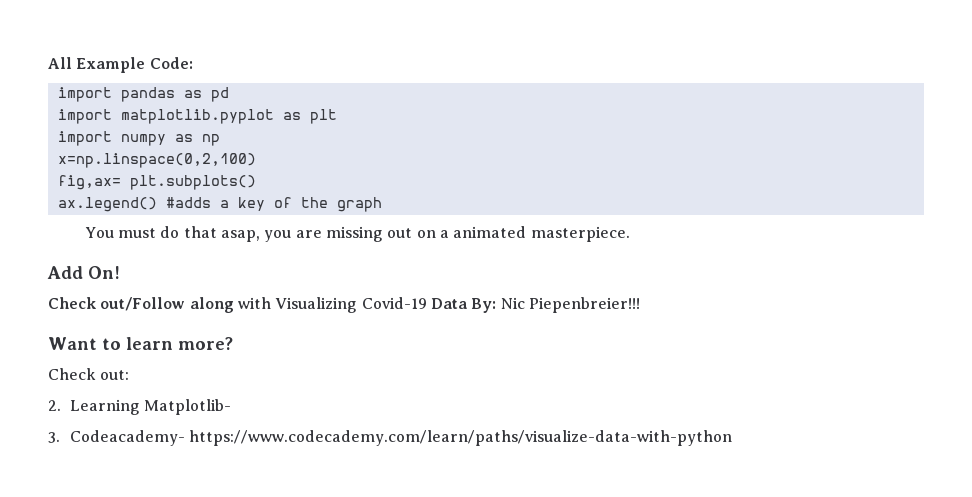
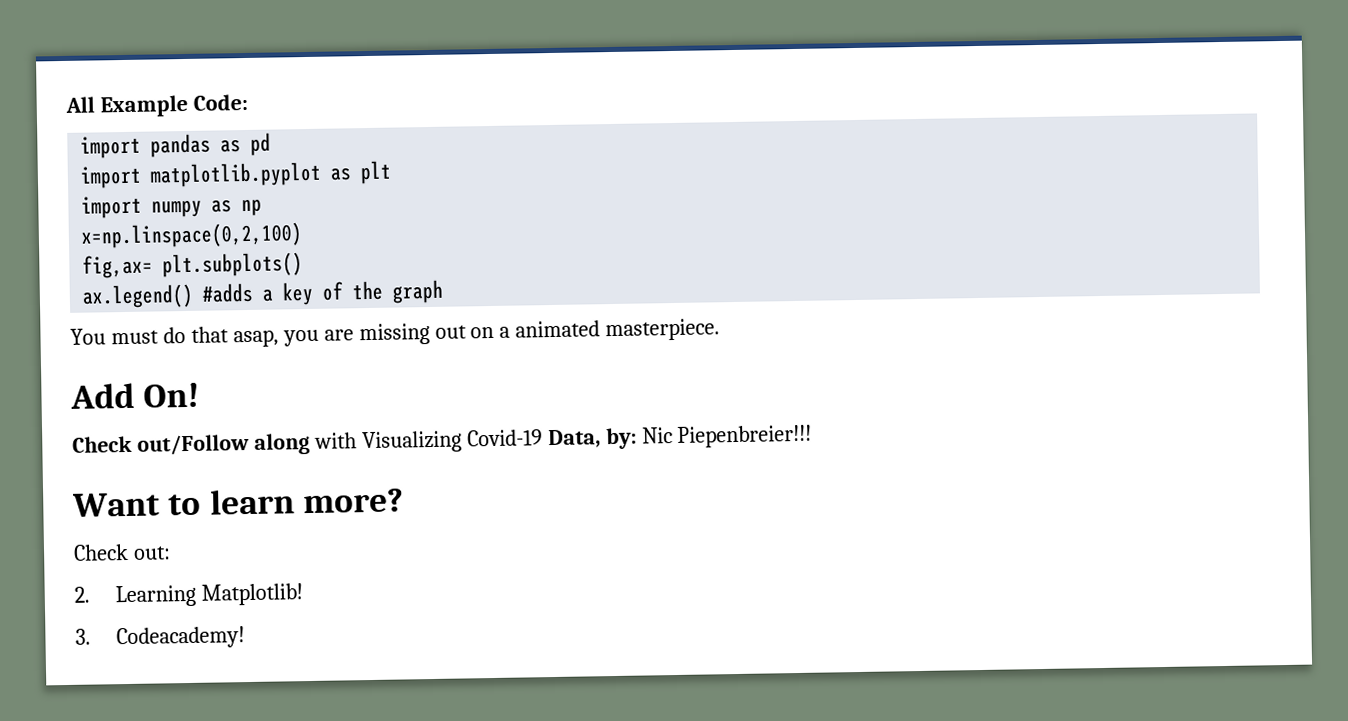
[430,298,497,313] Data By: -> [547,427,637,450] Data, by:
[144,399,232,415] Matplotlib- -> [200,583,303,606] Matplotlib!
[70,430,733,446] Codeacademy- https://www.codecademy.com/learn/paths/visualize-data-with-python -> [115,626,245,650] Codeacademy!

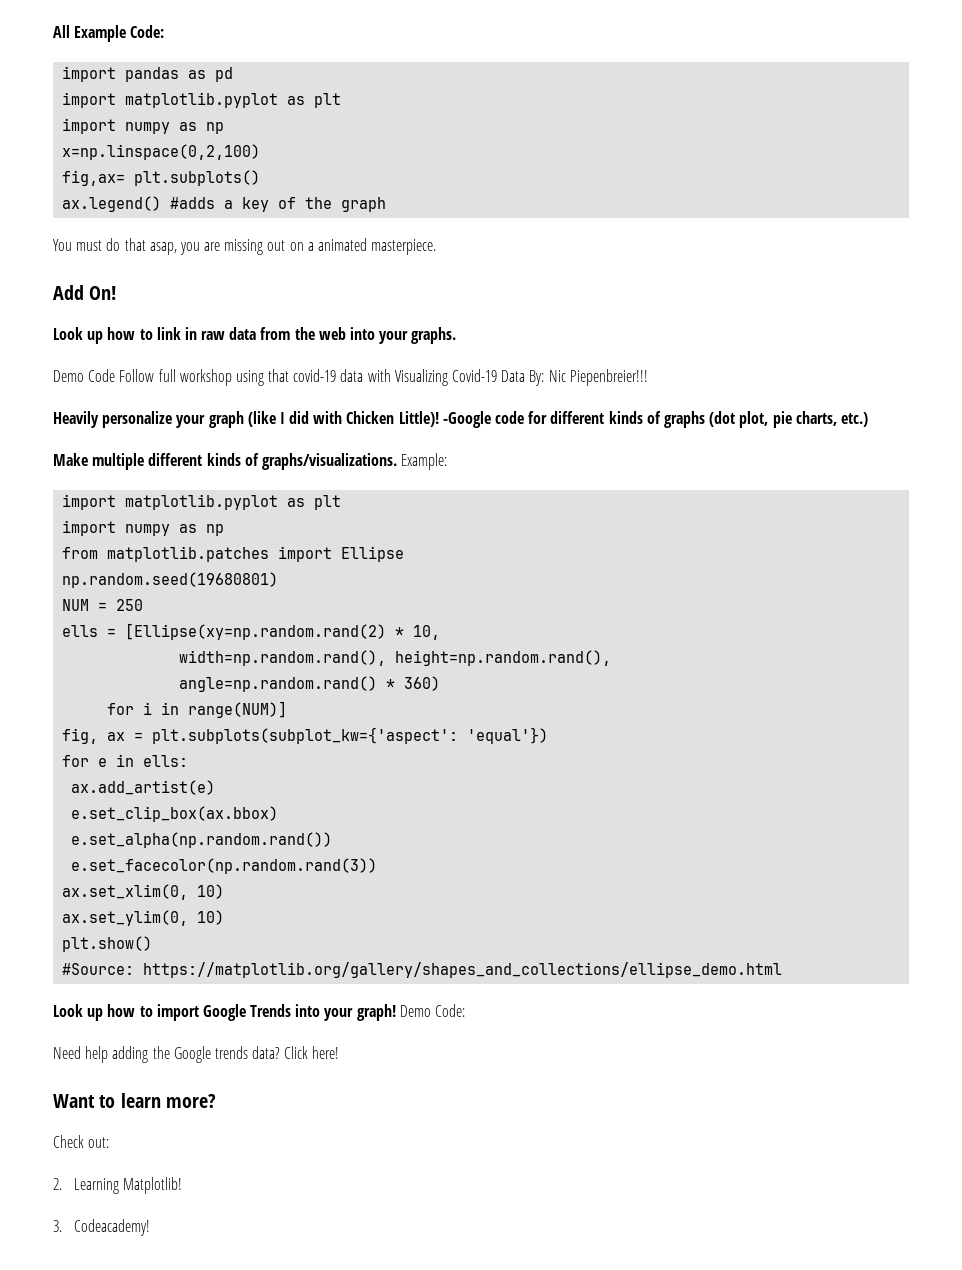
[72,432,310,456] Check out/Follow along -> [53,327,457,344] [53,369,364,386] Look up how to link in raw data from the web into your graphs. // Demo Code Follow full workshop using that covid-19 data
[547,427,637,450] Data, by: -> [501,370,545,386] Data By:
(813, 436) none -> [53,411,868,428] [53,453,448,470] [62,494,342,510] [62,520,225,536] [62,546,405,562] [62,572,279,588] [62,599,144,611] [62,623,441,640] [179,650,612,666] [179,676,441,692] [107,701,288,718] [62,727,549,744] [62,754,189,767] [71,780,216,795] [71,806,279,822] [71,832,333,848] [71,858,378,874] [62,884,225,900] [62,910,225,926] [62,936,153,952] [62,962,783,978] [53,1004,466,1021] [53,1046,340,1063] // Heavily personalize your graph (like I did with Chicken Little)! -Google code for different kinds of graphs (dot plot, pie charts, etc.) // Make multiple different kinds of graphs/visualizations. Example: // import matplotlib.pyplot as plt // import numpy as np // from matplotlib.patches import Ellipse // np.random.seed(19680801) // NUM = 250 // ells = [Ellipse(xy=np.random.rand(2) * 10, // width=np.random.rand(), height=np.random.rand(), // angle=np.random.rand() * 360) // for i in range(NUM)] // fig, ax = plt.subplots(subplot_kw={'aspect': 'equal'}) // for e in ells: // ax.add_artist(e) // e.set_clip_box(ax.bbox) // e.set_alpha(np.random.rand()) // e.set_facecolor(np.random.rand(3)) // ax.set_xlim(0, 10) // ax.set_ylim(0, 10) // plt.show() // #Source: https://matplotlib.org/gallery/shapes_and_collections/ellipse_demo.html // Look up how to import Google Trends into your graph! Demo Code: // Need help adding the Google trends data? Click here!

